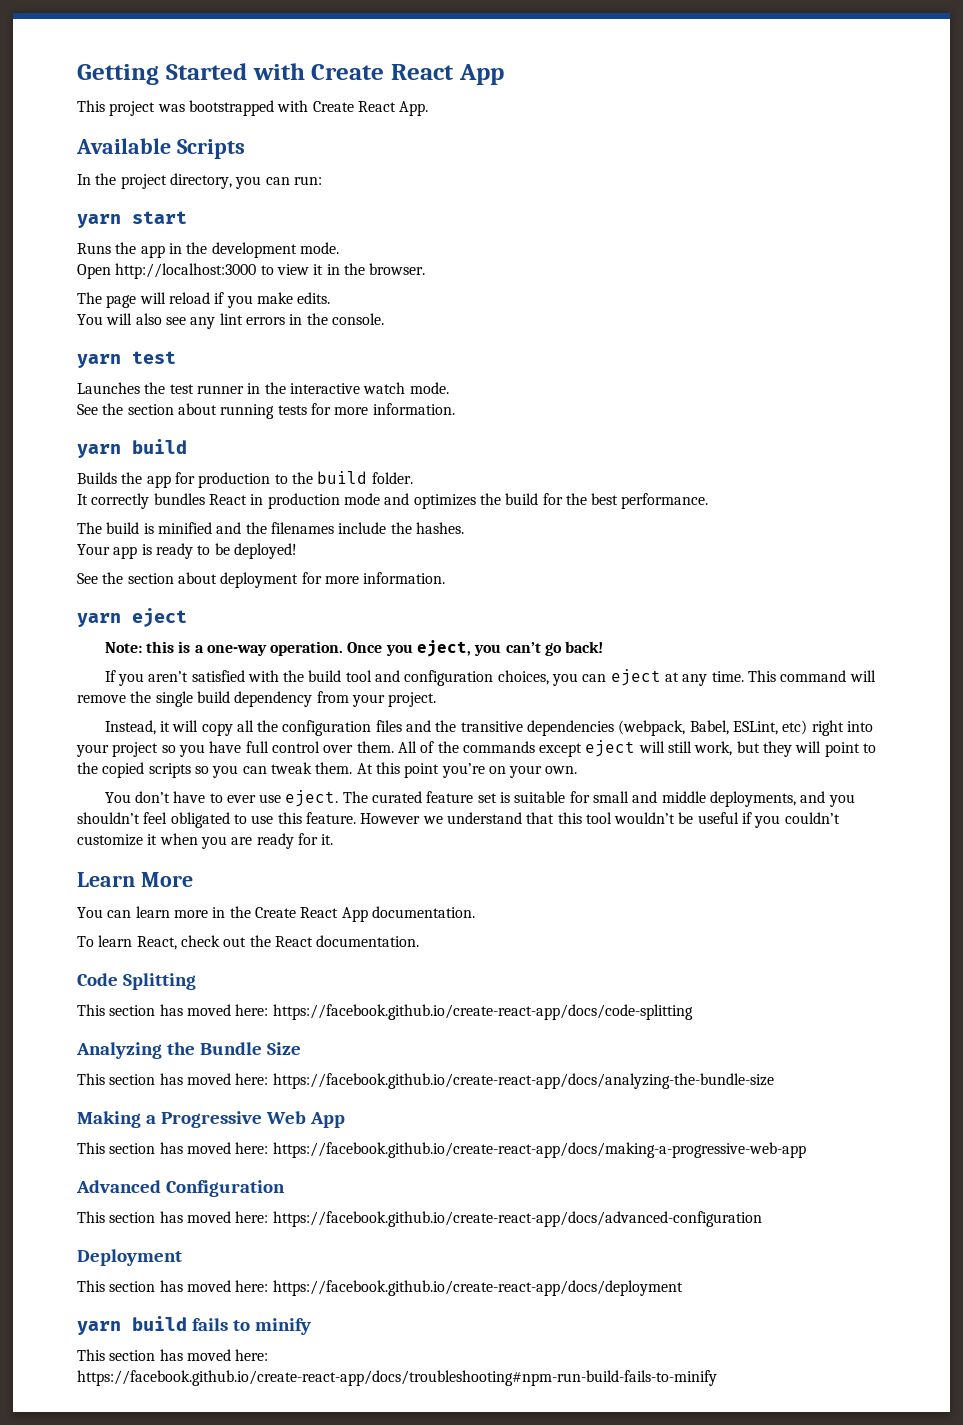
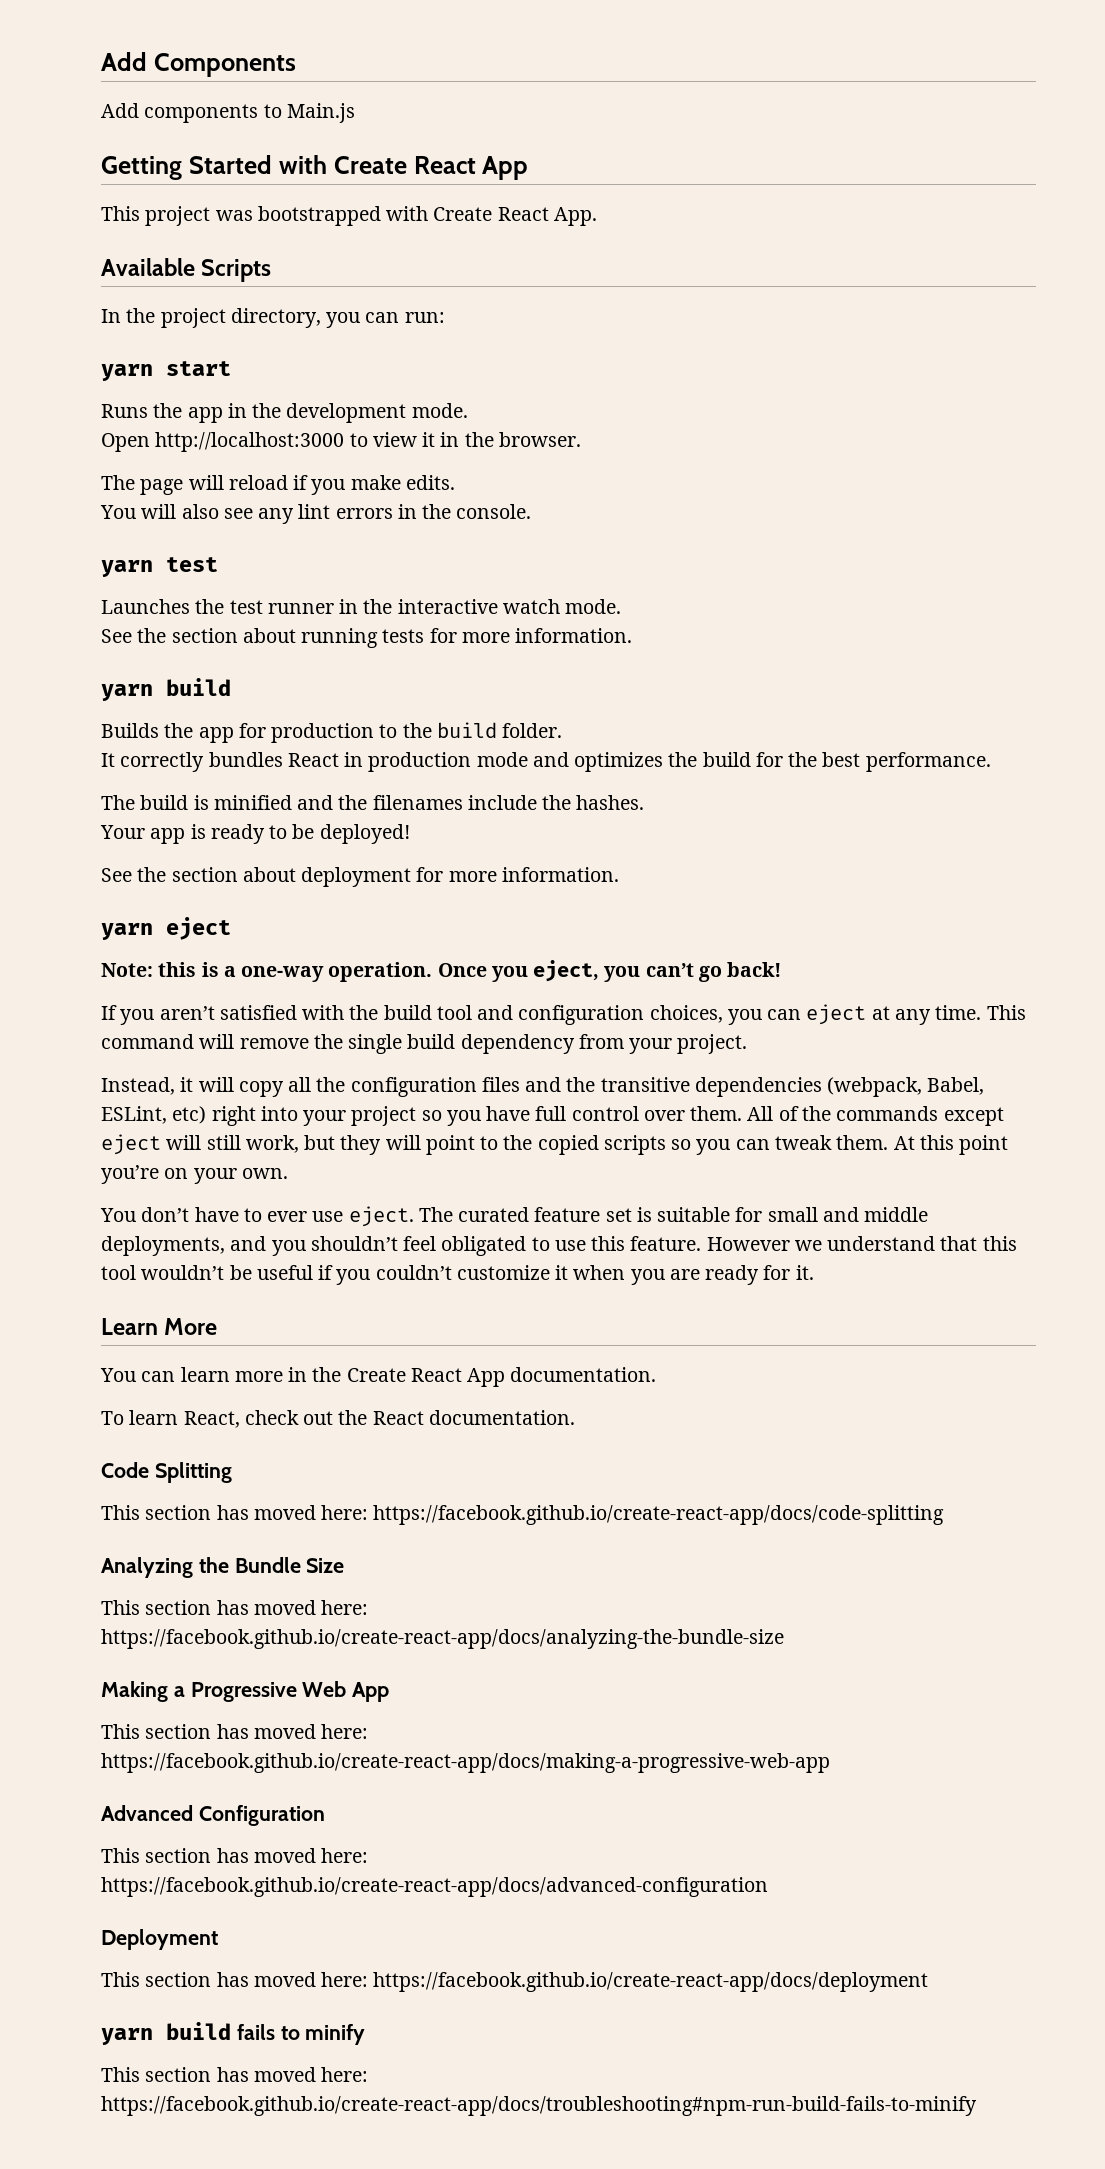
(77, 74) none -> [101,52,296,77] [101,103,355,123] Add Components // Add components to Main.js //

